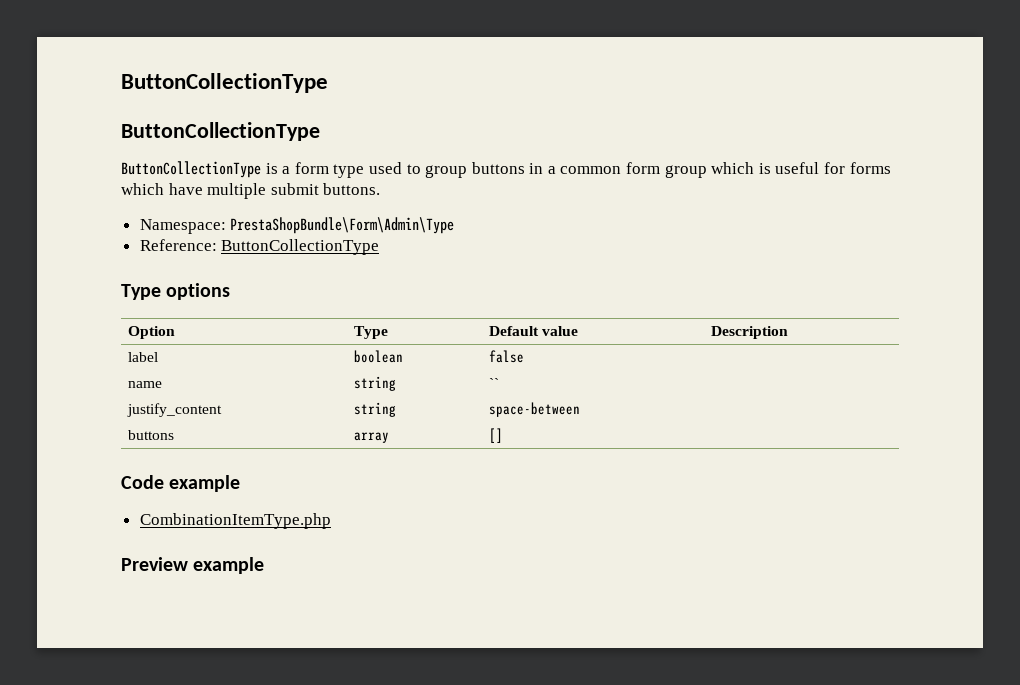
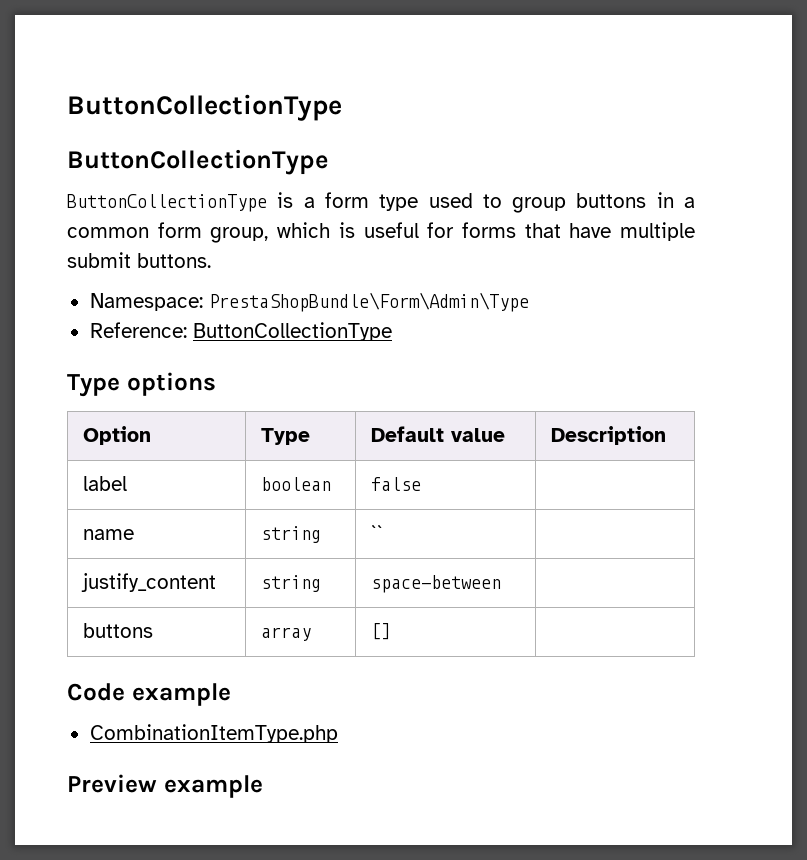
[664,165,707,178] group -> [210,227,269,243] group,
[121,183,164,195] which -> [524,223,561,238] that

